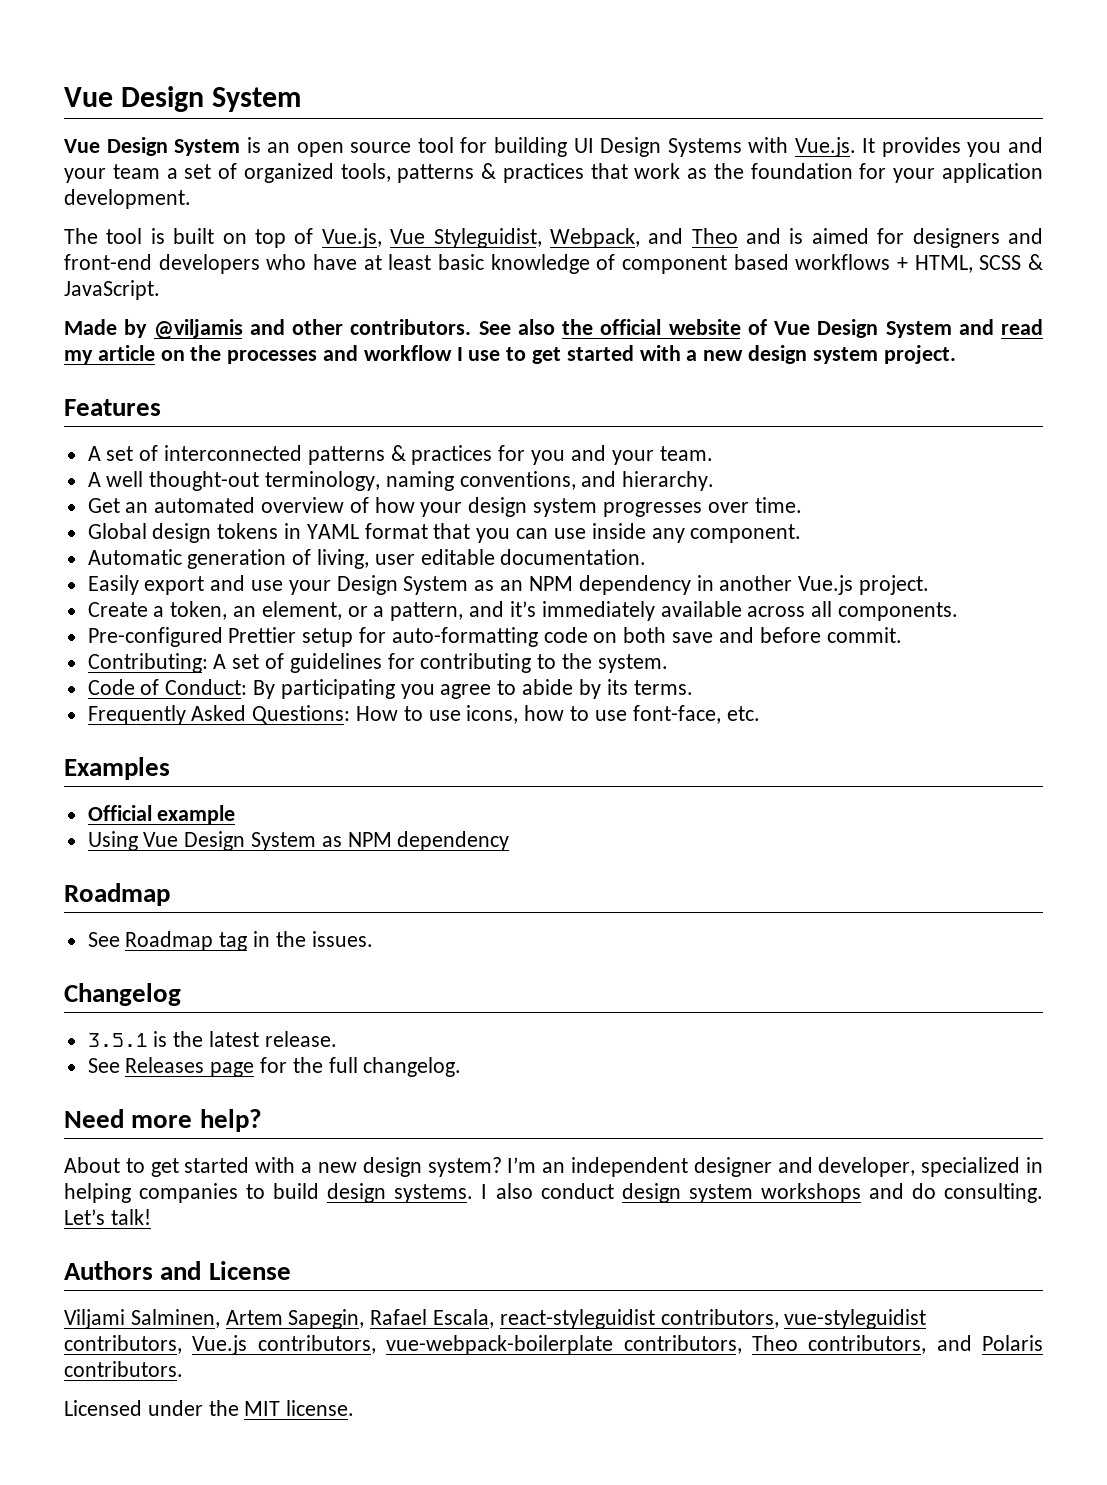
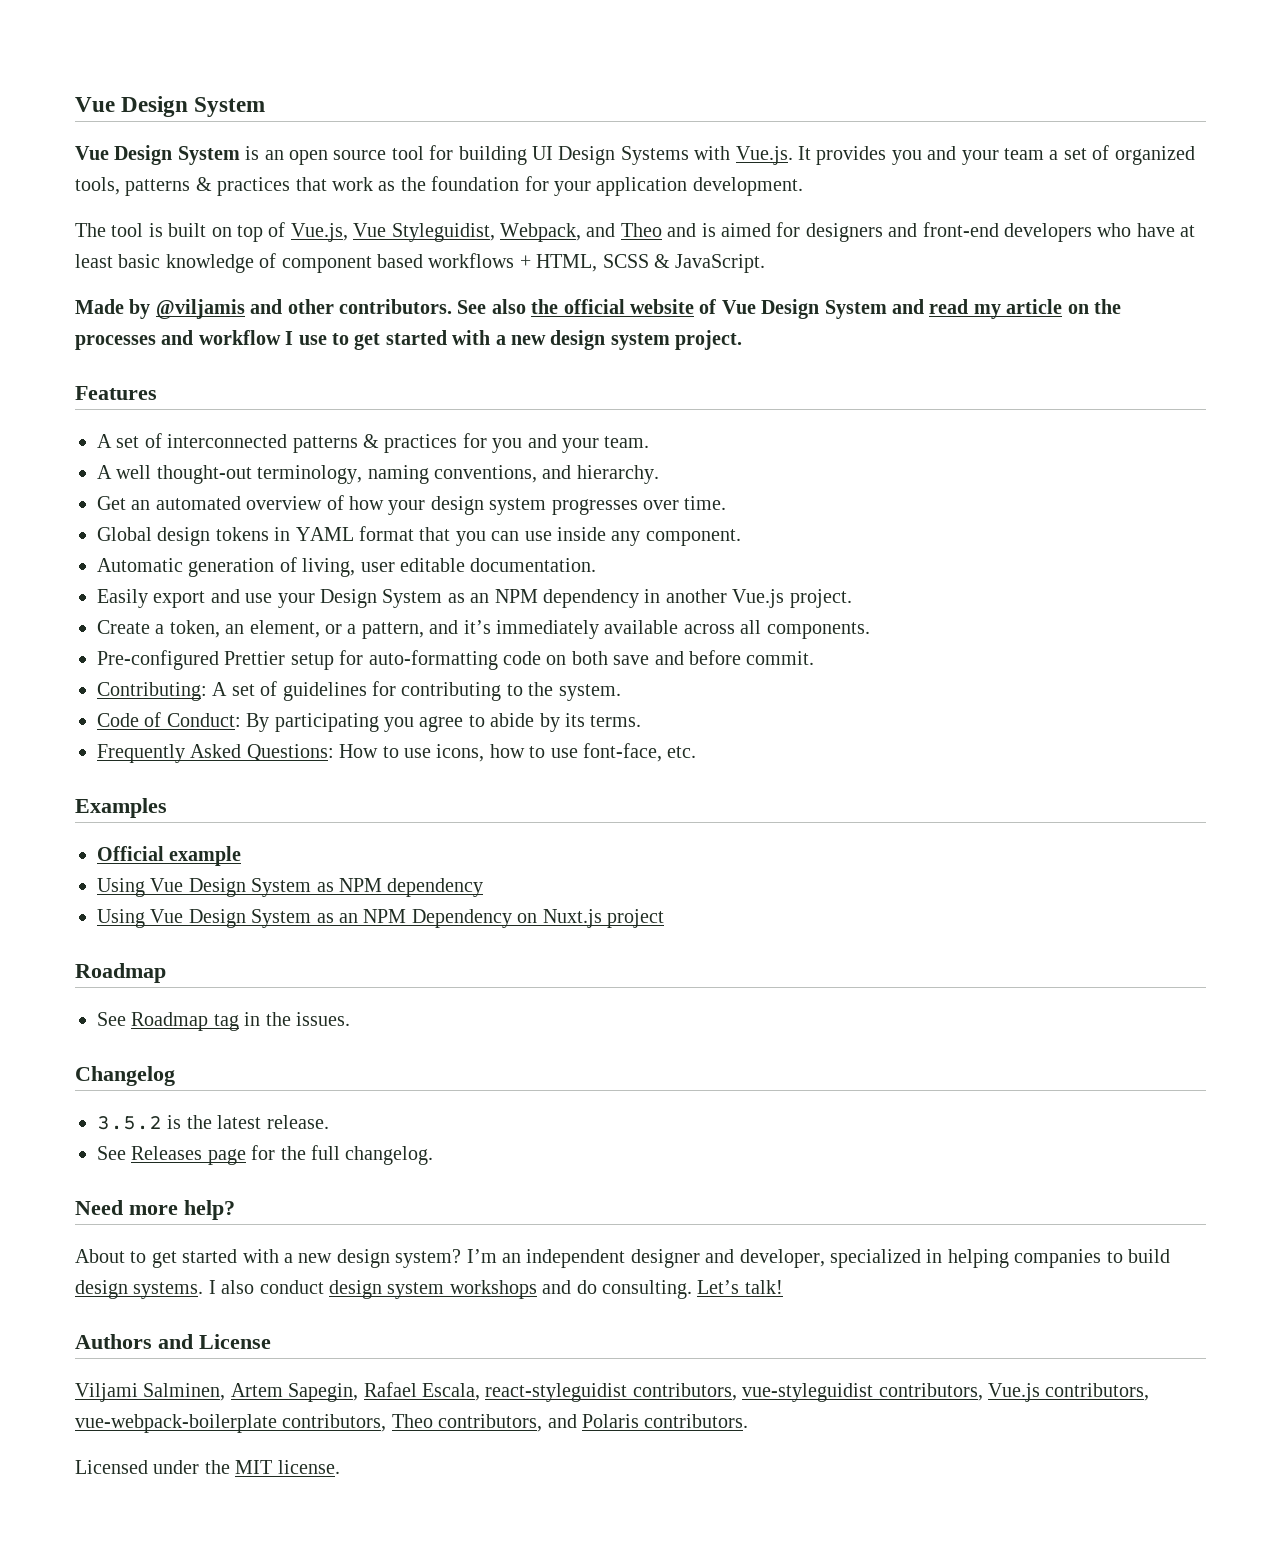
(510, 841) none -> [97,909,664,928] // Using Vue Design System as an NPM Dependency on Nuxt.js project
[87,1033,148,1047] 3.5.1 -> [97,1116,162,1130] 3.5.2

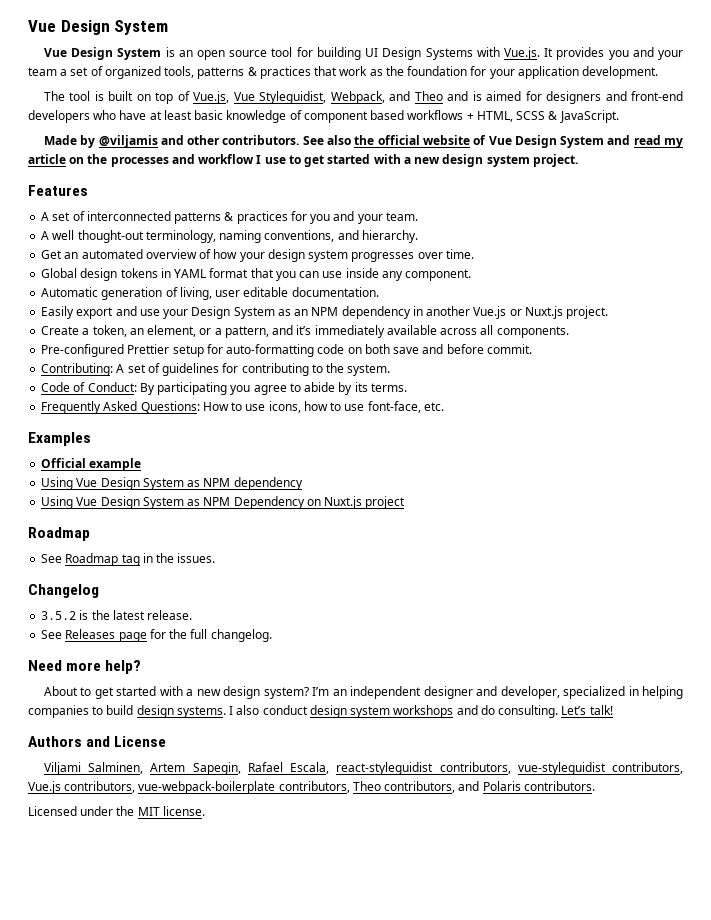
(785, 598) none -> [509,306,563,319] or Nuxt.js
[339,913,358,923] an -> (201, 502) none

